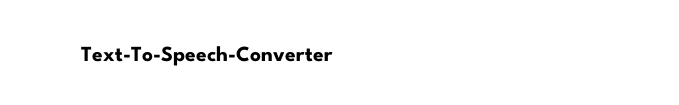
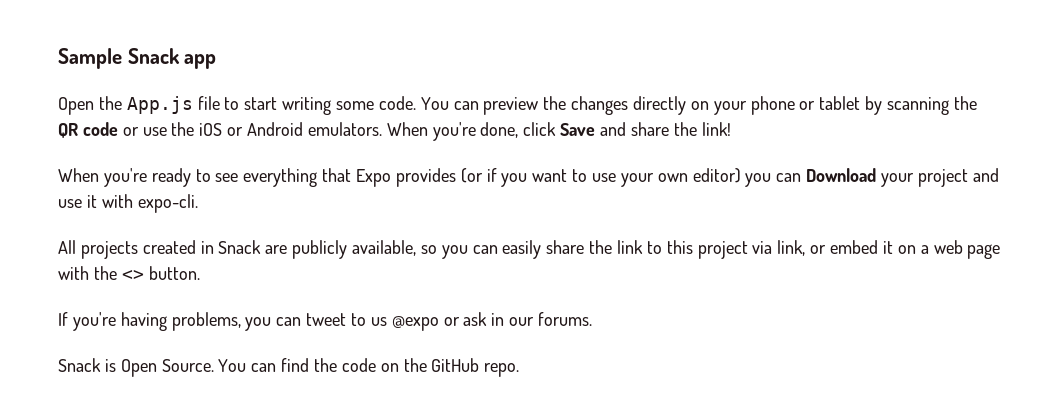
[81,46,333,66] Text-To-Speech-Converter -> [58,48,217,69] [58,96,977,115] [58,122,731,141] [58,168,999,187] [58,194,198,213] [58,240,1001,259] [58,266,200,280] [58,312,593,331] [58,358,520,377] Sample Snack app // Open the App.js file to start writing some code. You can preview the changes directly on your phone or tablet by scanning the QR code or use the iOS or Android emulators. When you're done, click Save and share the link! // When you're ready to see everything that Expo provides (or if you want to use your own editor) you can Download your project and use it with expo-cli. // All projects created in Snack are publicly available, so you can easily share the link to this project via link, or embed it on a web page with the <> button. // If you're having problems, you can tweet to us @expo or ask in our forums. // Snack is Open Source. You can find the code on the GitHub repo.

